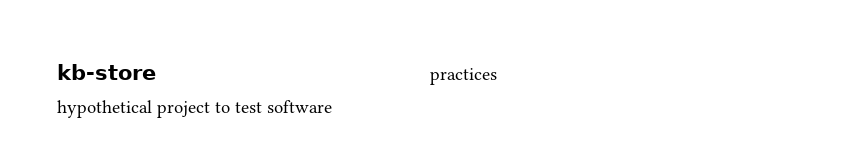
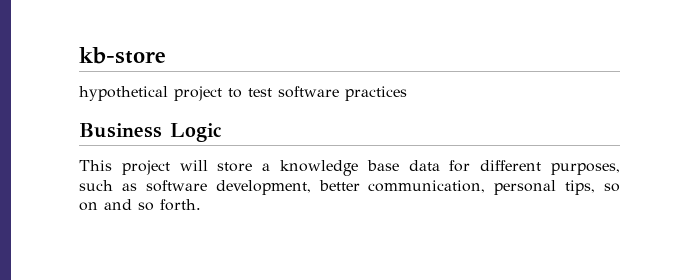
(497, 76) none -> [79,123,222,142] [79,160,620,176] [79,180,620,195] [79,199,201,211] // Business Logic // This project will store a knowledge base data for different purposes, such as software development, better communication, personal tips, so on and so forth.

